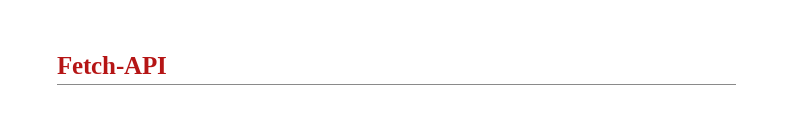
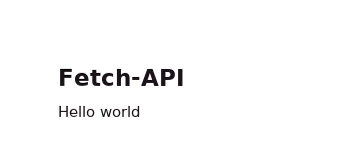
(167, 65) none -> [57,105,141,117] // Hello world

